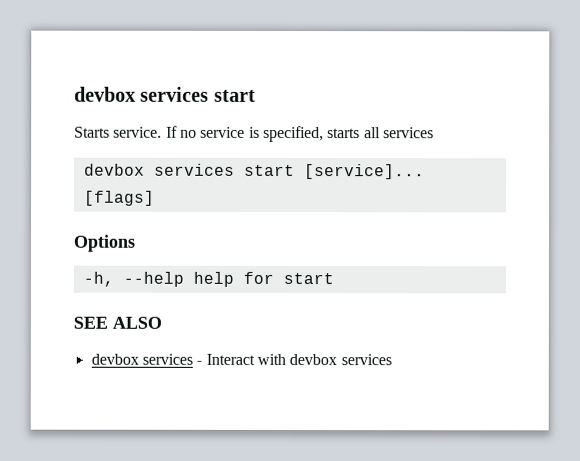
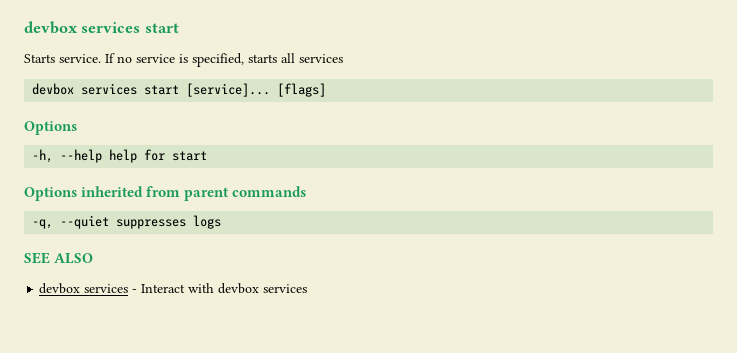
(334, 278) none -> [24,186,307,201] [32,215,222,229] // Options inherited from parent commands // -q, --quiet suppresses logs

